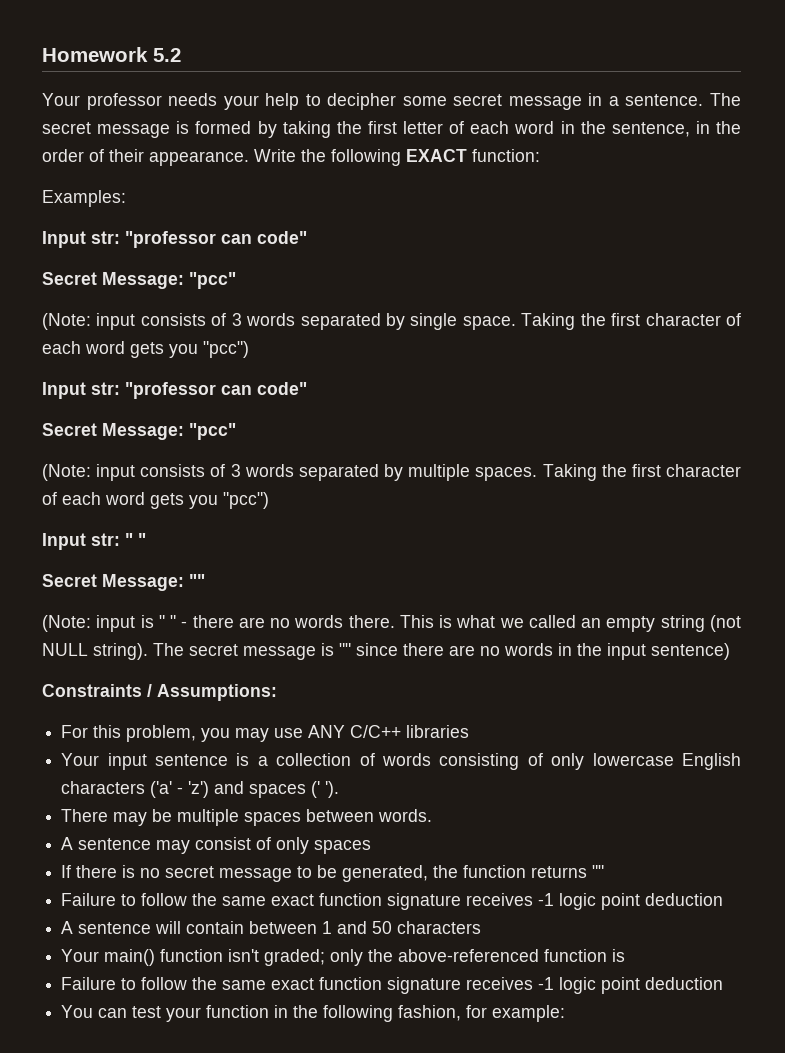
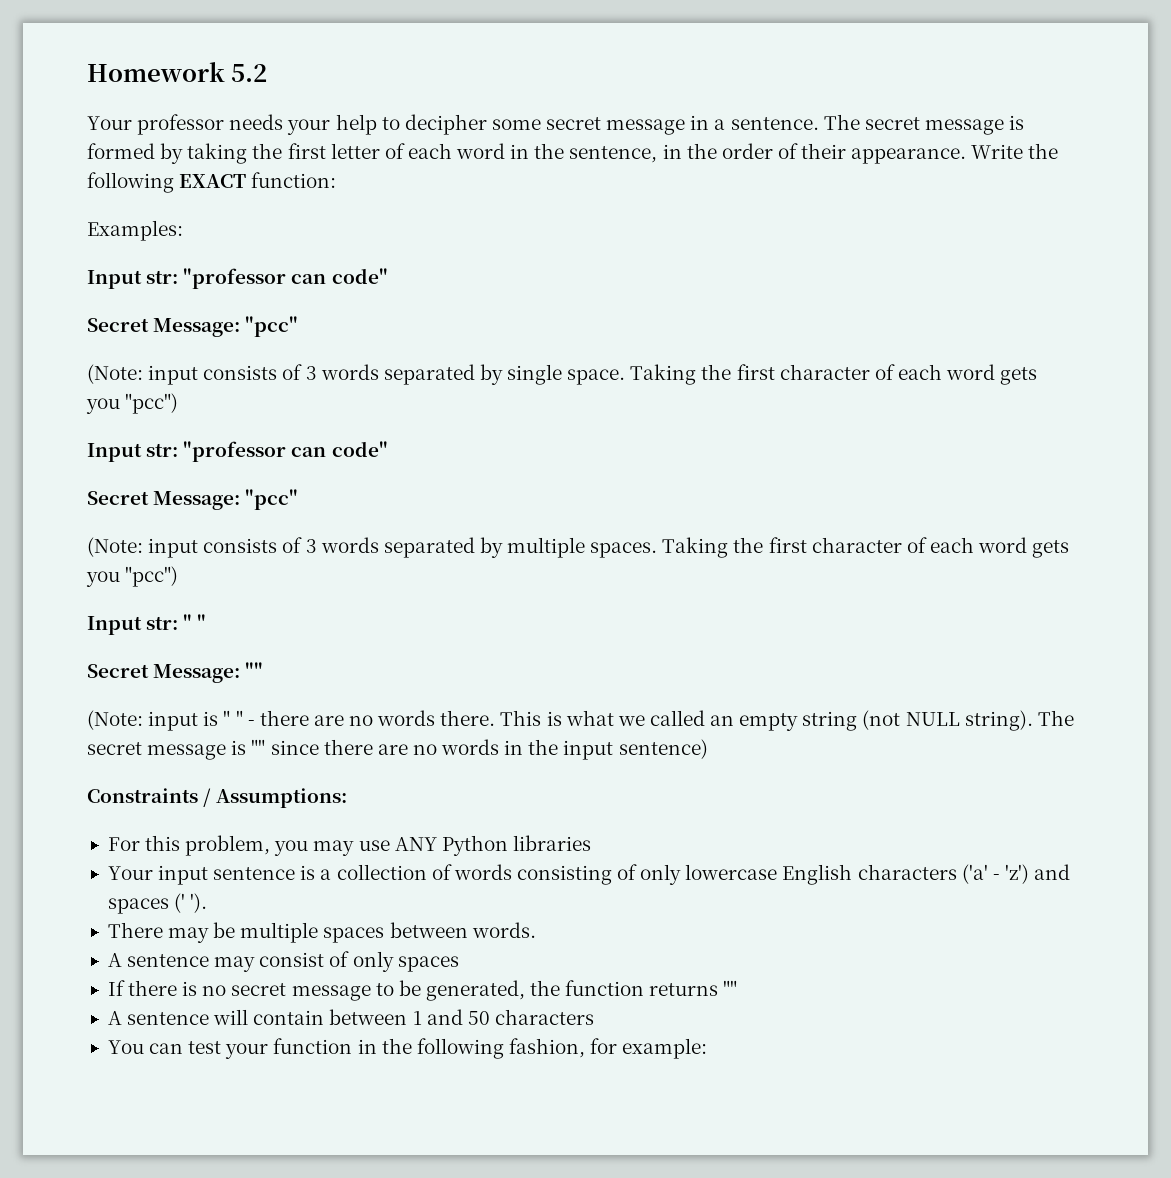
[350,725,402,738] C/C++ -> [441,835,508,856] Python
[61,893,724,910] // Failure to follow the same exact function signature receives -1 logic point deduction -> (738, 988) none
[61,949,626,966] [61,977,724,994] // Your main() function isn't graded; only the above-referenced function is // Failure to follow the same exact function signature receives -1 logic point deduction -> (594, 1017) none

